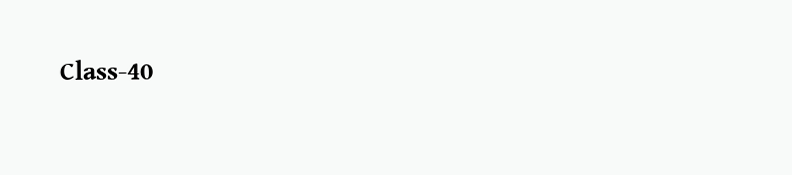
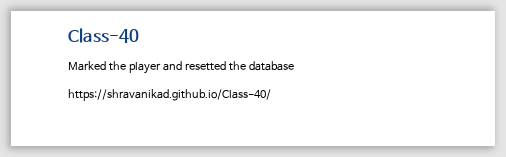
(153, 69) none -> [68,61,294,74] [68,89,271,101] // Marked the player and resetted the database // https://shravanikad.github.io/Class-40/

